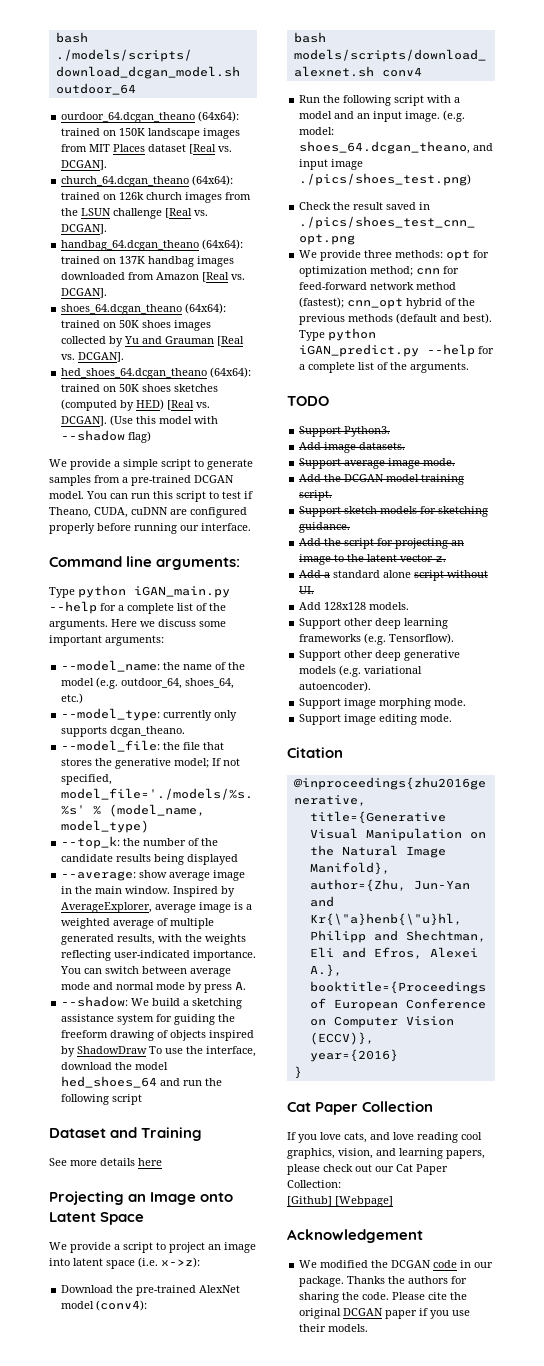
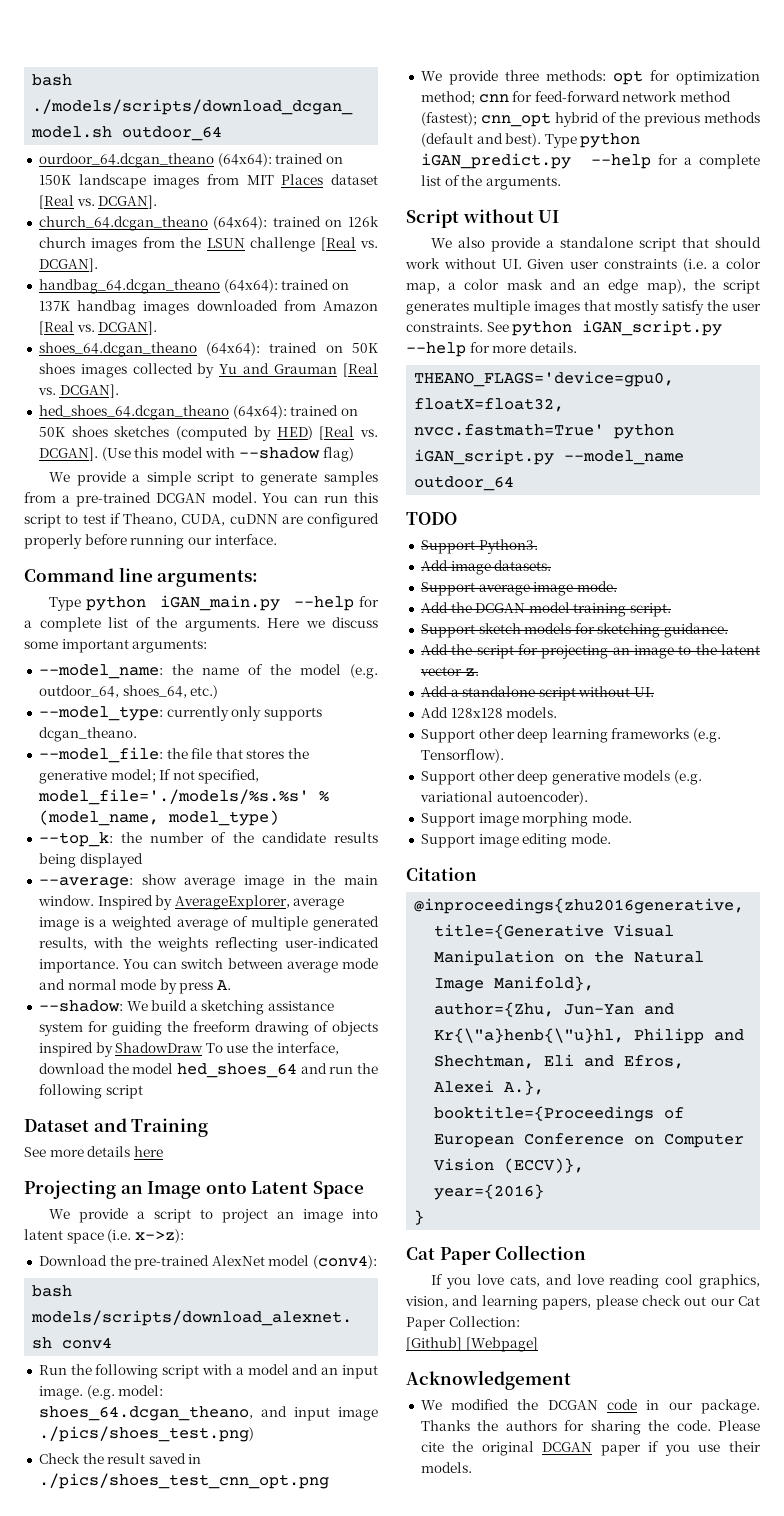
(470, 367) none -> [406,209,560,228] [431,237,761,252] [405,258,761,272] [406,279,760,294] [406,300,761,315] [406,320,723,336] [406,342,577,357] [414,371,675,387] [414,398,565,412] [414,424,675,439] [414,449,685,465] [414,476,515,491] // Script without UI // We also provide a standalone script that should work without UI. Given user constraints (i.e. a color map, a color mask and an edge map), the script generates multiple images that mostly satisfy the user constraints. See python iGAN_script.py --help for more details. // THEANO_FLAGS='device=gpu0, floatX=float32, nvcc.fastmath=True' python iGAN_script.py --model_name outdoor_64
[333,570,412,578] standard alone -> [462,686,536,697] standalone

